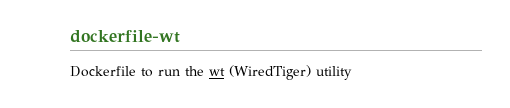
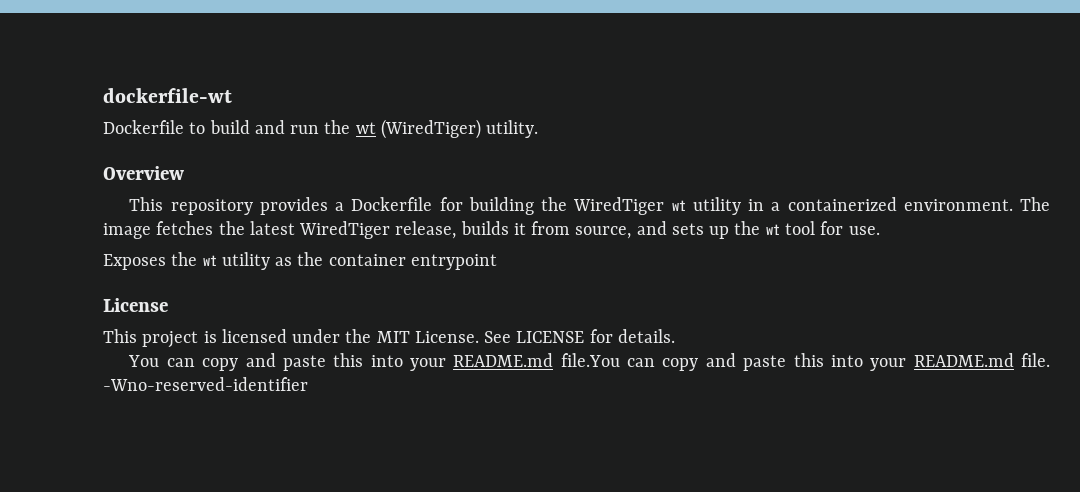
(153, 72) none -> [209,120,285,134] build and
[316,66,352,80] utility -> [486,120,539,138] [103,166,184,180] [129,197,1050,215] [103,221,880,239] [103,252,497,270] [103,298,168,312] [103,329,675,348] [128,353,1051,371] [103,377,308,391] utility. // Overview // This repository provides a Dockerfile for building the WiredTiger wt utility in a containerized environment. The image fetches the latest WiredTiger release, builds it from source, and sets up the wt tool for use. // Exposes the wt utility as the container entrypoint // License // This project is licensed under the MIT License. See LICENSE for details. // You can copy and paste this into your README.md file.You can copy and paste this into your README.md file. -Wno-reserved-identifier

